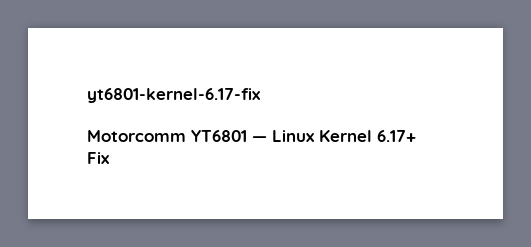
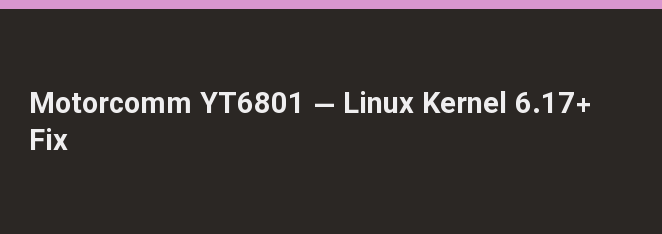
[87,88,261,103] yt6801-kernel-6.17-fix // -> (29, 102) none

